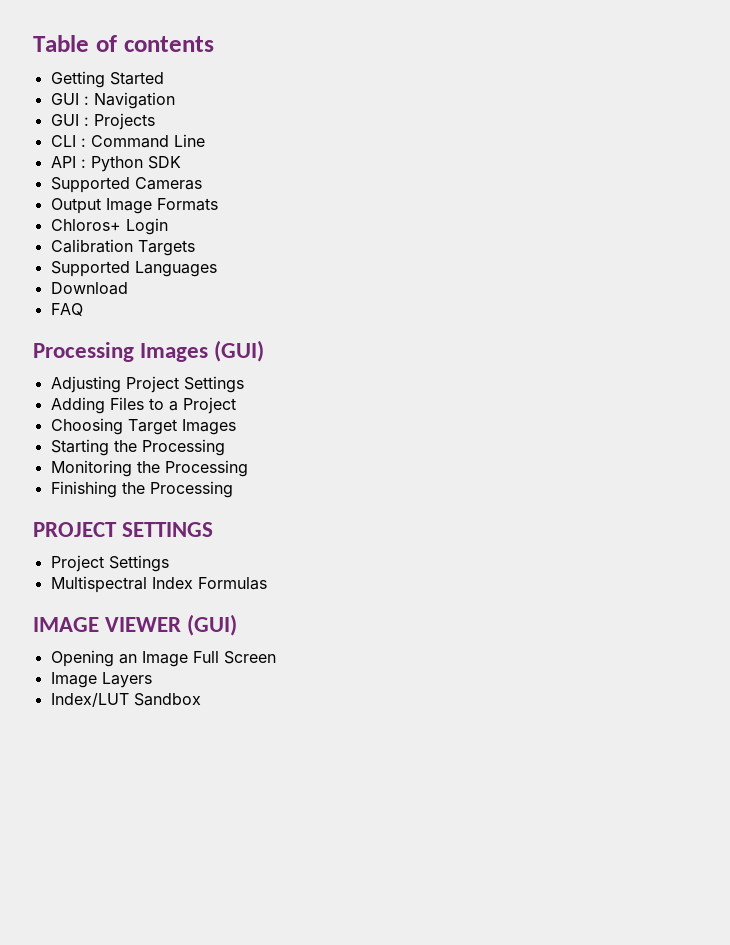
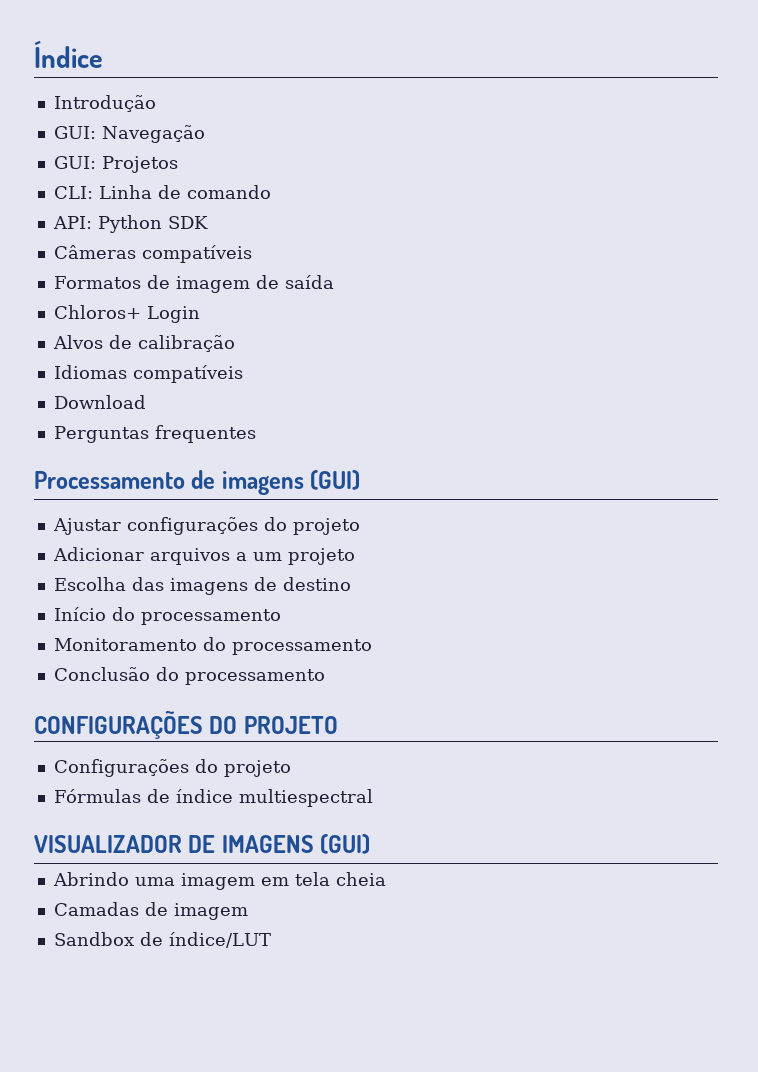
[33,35,214,52] [50,71,164,88] [50,92,175,109] [50,113,155,130] [50,134,205,148] [50,156,181,172] [50,177,202,193] [50,198,218,214] [50,218,168,235] [50,239,195,256] [50,261,217,277] [50,282,128,295] [50,303,83,316] [33,340,265,362] [50,376,244,393] [50,397,236,414] [50,418,236,435] [50,439,225,456] [50,460,248,477] [50,481,233,498] [33,522,214,537] [50,555,169,572] [50,576,267,593] [33,614,238,636] [50,650,276,667] [50,672,152,688] [50,693,201,707] Table of contents // Getting Started // GUI : Navigation // GUI : Projects // CLI : Command Line // API : Python SDK // Supported Cameras // Output Image Formats // Chloros+ Login // Calibration Targets // Supported Languages // Download // FAQ // Processing Images (GUI) // Adjusting Project Settings // Adding Files to a Project // Choosing Target Images // Starting the Processing // Monitoring the Processing // Finishing the Processing // PROJECT SETTINGS // Project Settings // Multispectral Index Formulas // IMAGE VIEWER (GUI) // Opening an Image Full Screen // Image Layers // Index/LUT Sandbox -> [34,41,103,68] [53,95,156,112] [53,125,205,143] [53,156,178,173] [53,185,271,199] [52,215,208,233] [53,245,252,263] [53,275,334,293] [53,305,200,323] [52,335,235,352] [53,365,243,383] [53,395,146,409] [53,425,256,443] [34,470,361,495] [52,517,360,535] [52,547,355,565] [53,577,351,595] [53,607,281,625] [53,637,372,655] [53,667,325,685] [34,710,338,739] [53,759,291,777] [53,789,373,807] [34,834,371,854] [52,872,386,890] [53,902,248,920] [53,932,271,948] Índice // Introdução // GUI: Navegação // GUI: Projetos // CLI: Linha de comando // API: Python SDK // Câmeras compatíveis // Formatos de imagem de saída // Chloros+ Login // Alvos de calibração // Idiomas compatíveis // Download // Perguntas frequentes // Processamento de imagens (GUI) // Ajustar configurações do projeto // Adicionar arquivos a um projeto // Escolha das imagens de destino // Início do processamento // Monitoramento do processamento // Conclusão do processamento // CONFIGURAÇÕES DO PROJETO // Configurações do projeto // Fórmulas de índice multiespectral // VISUALIZADOR DE IMAGENS (GUI) // Abrindo uma imagem em tela cheia // Camadas de imagem // Sandbox de índice/LUT

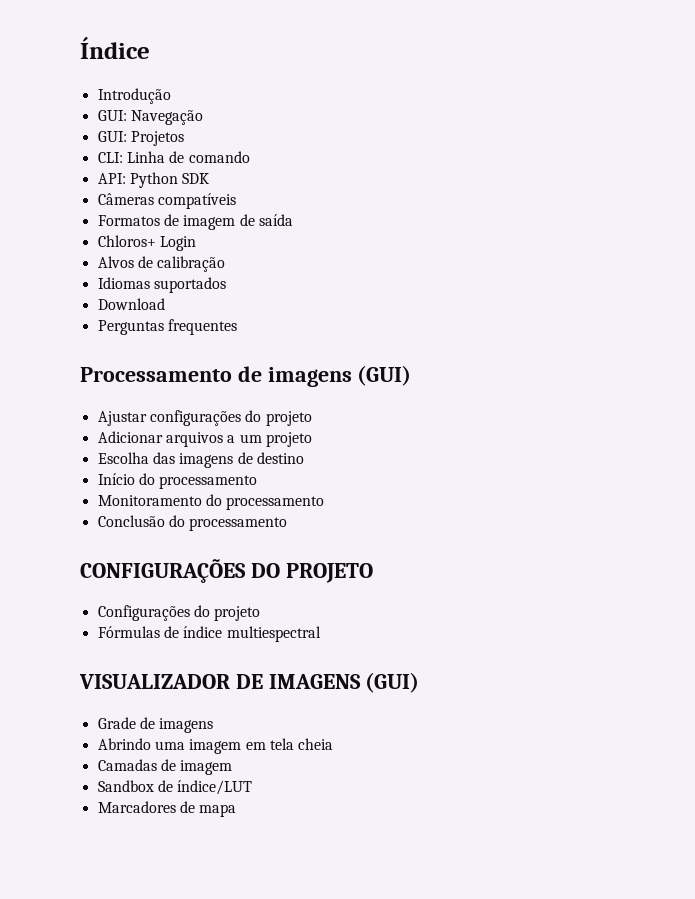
[132,365,243,383] compatíveis -> [153,277,226,293] suportados
(371, 844) none -> [97,717,214,733] // Grade de imagens
(271, 940) none -> [97,801,237,817] // Marcadores de mapa

